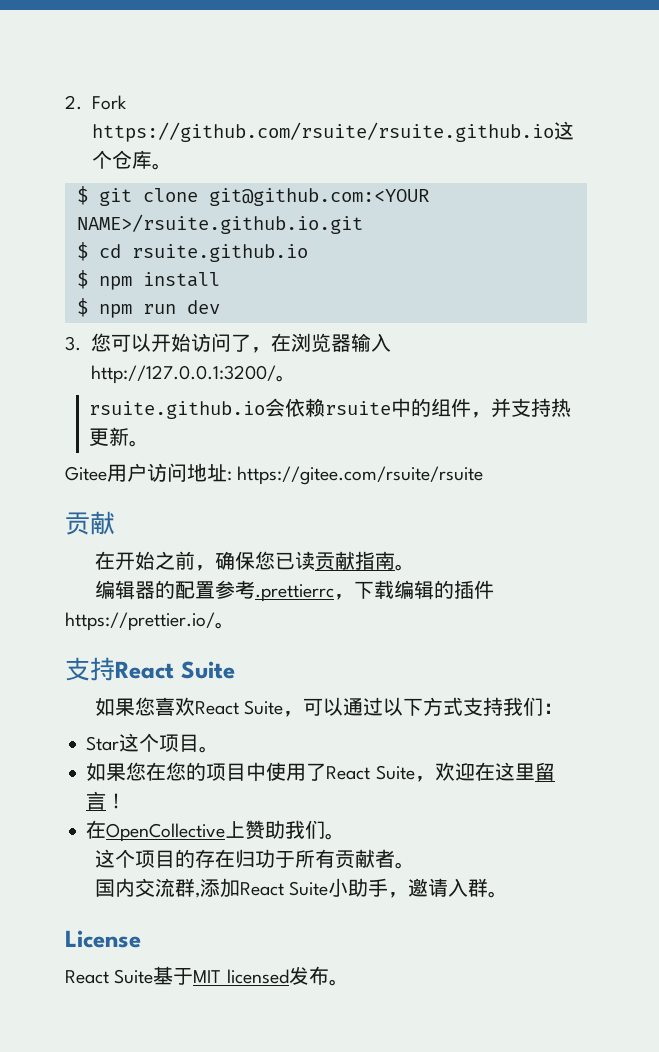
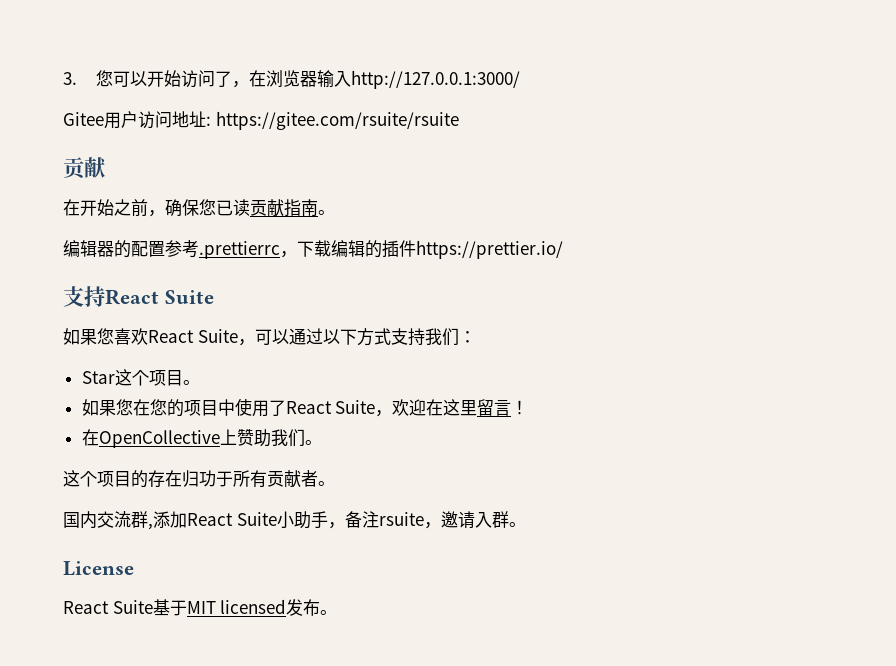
[65,95,127,110] [91,121,574,142] [91,150,172,170] [76,186,429,206] [76,214,363,234] [76,242,308,262] [76,270,220,290] [76,298,220,318] 2. Fork https://github.com/rsuite/rsuite.github.io这个仓库。 // $ git clone git@github.com:<YOUR NAME>/rsuite.github.io.git // $ cd rsuite.github.io // $ npm install // $ npm run dev // -> (63, 78) none
[90,365,296,384] [89,398,572,419] [89,427,150,447] http://127.0.0.1:3200/。 // rsuite.github.io会依赖rsuite中的组件，并支持热更新。 -> [350,70,520,89] http://127.0.0.1:3000/
[215,622,235,629] 。 -> (563, 249) none
(409, 895) none -> [344,511,441,529] 备注rsuite，

